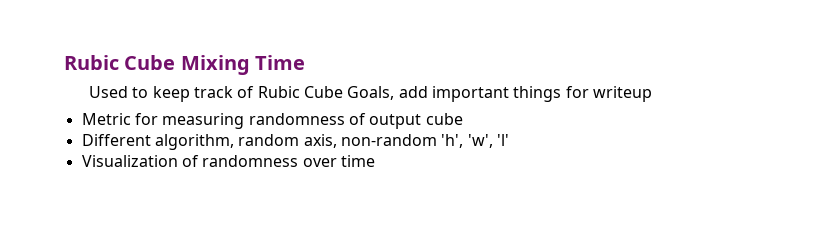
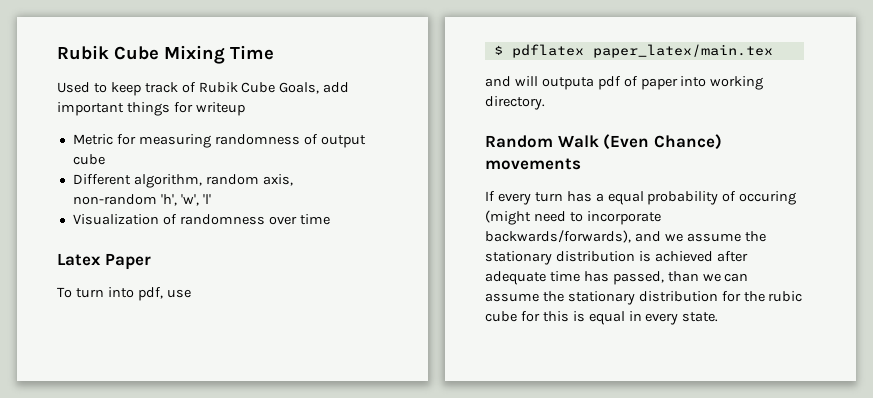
[64,55,119,70] Rubic -> [57,45,109,60] Rubik
[257,86,300,98] Rubic -> [198,82,238,93] Rubik
(375, 161) none -> [57,253,151,270] [57,287,191,301] [493,44,773,58] [485,76,764,90] [485,96,545,110] [485,134,722,150] [485,158,581,170] [485,191,797,205] [485,210,661,225] [485,230,766,243] [485,251,748,265] [485,271,749,285] [485,291,803,305] [485,311,719,325] // Latex Paper // To turn into pdf, use // $ pdflatex paper_latex/main.tex // and will outputa pdf of paper into working directory. // Random Walk (Even Chance) movements // If every turn has a equal probability of occuring (might need to incorporate backwards/forwards), and we assume the stationary distribution is achieved after adequate time has passed, than we can assume the stationary distribution for the rubic cube for this is equal in every state.

